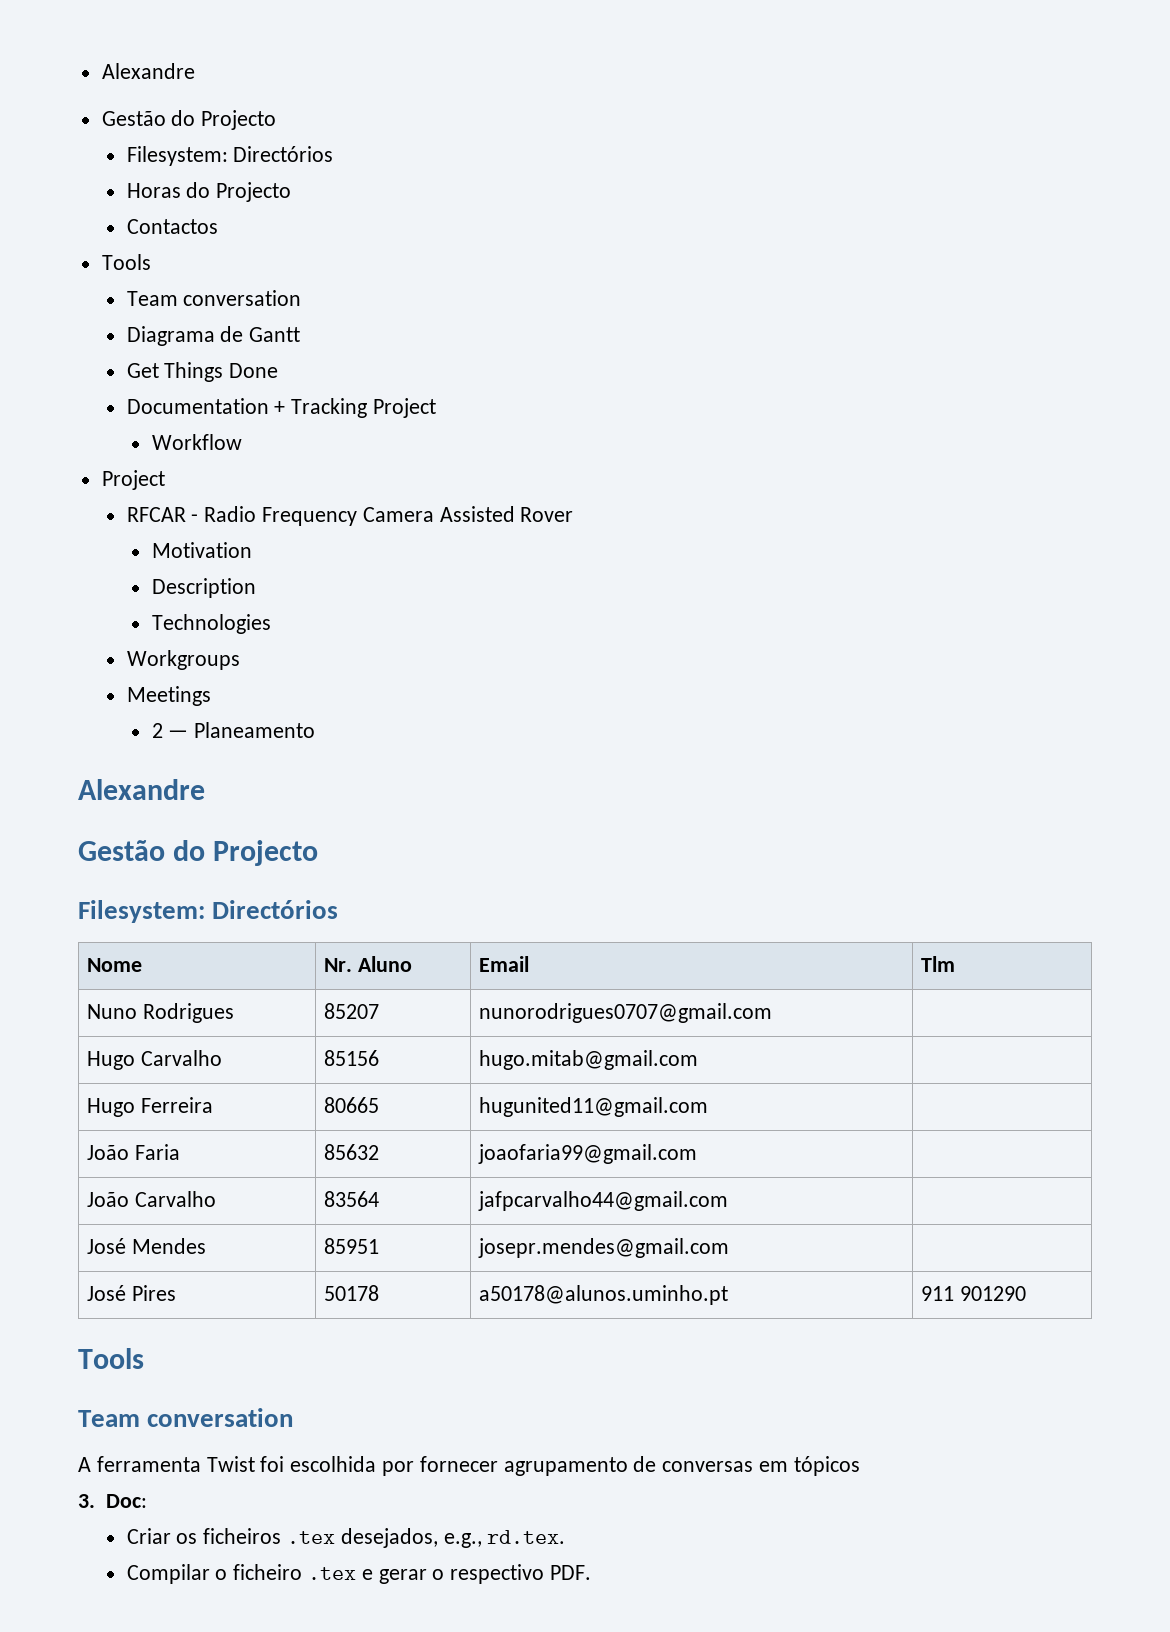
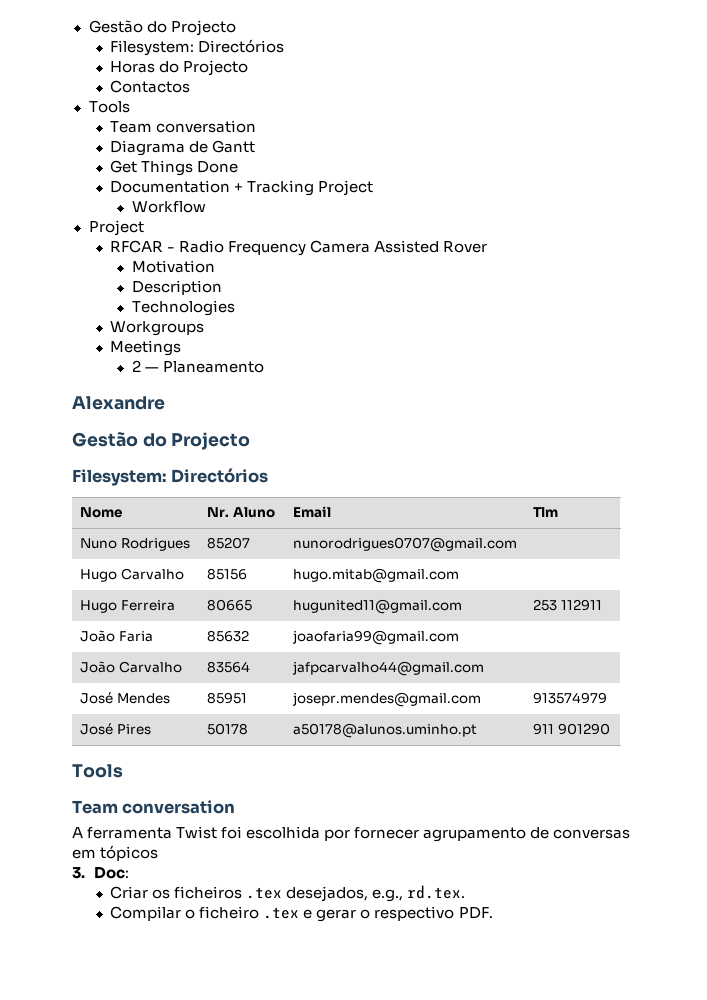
[101,63,195,79] Alexandre // -> (88, 26) none
(709, 1107) none -> [532,599,602,611] 253 112911
(730, 1248) none -> [532,692,607,704] 913574979

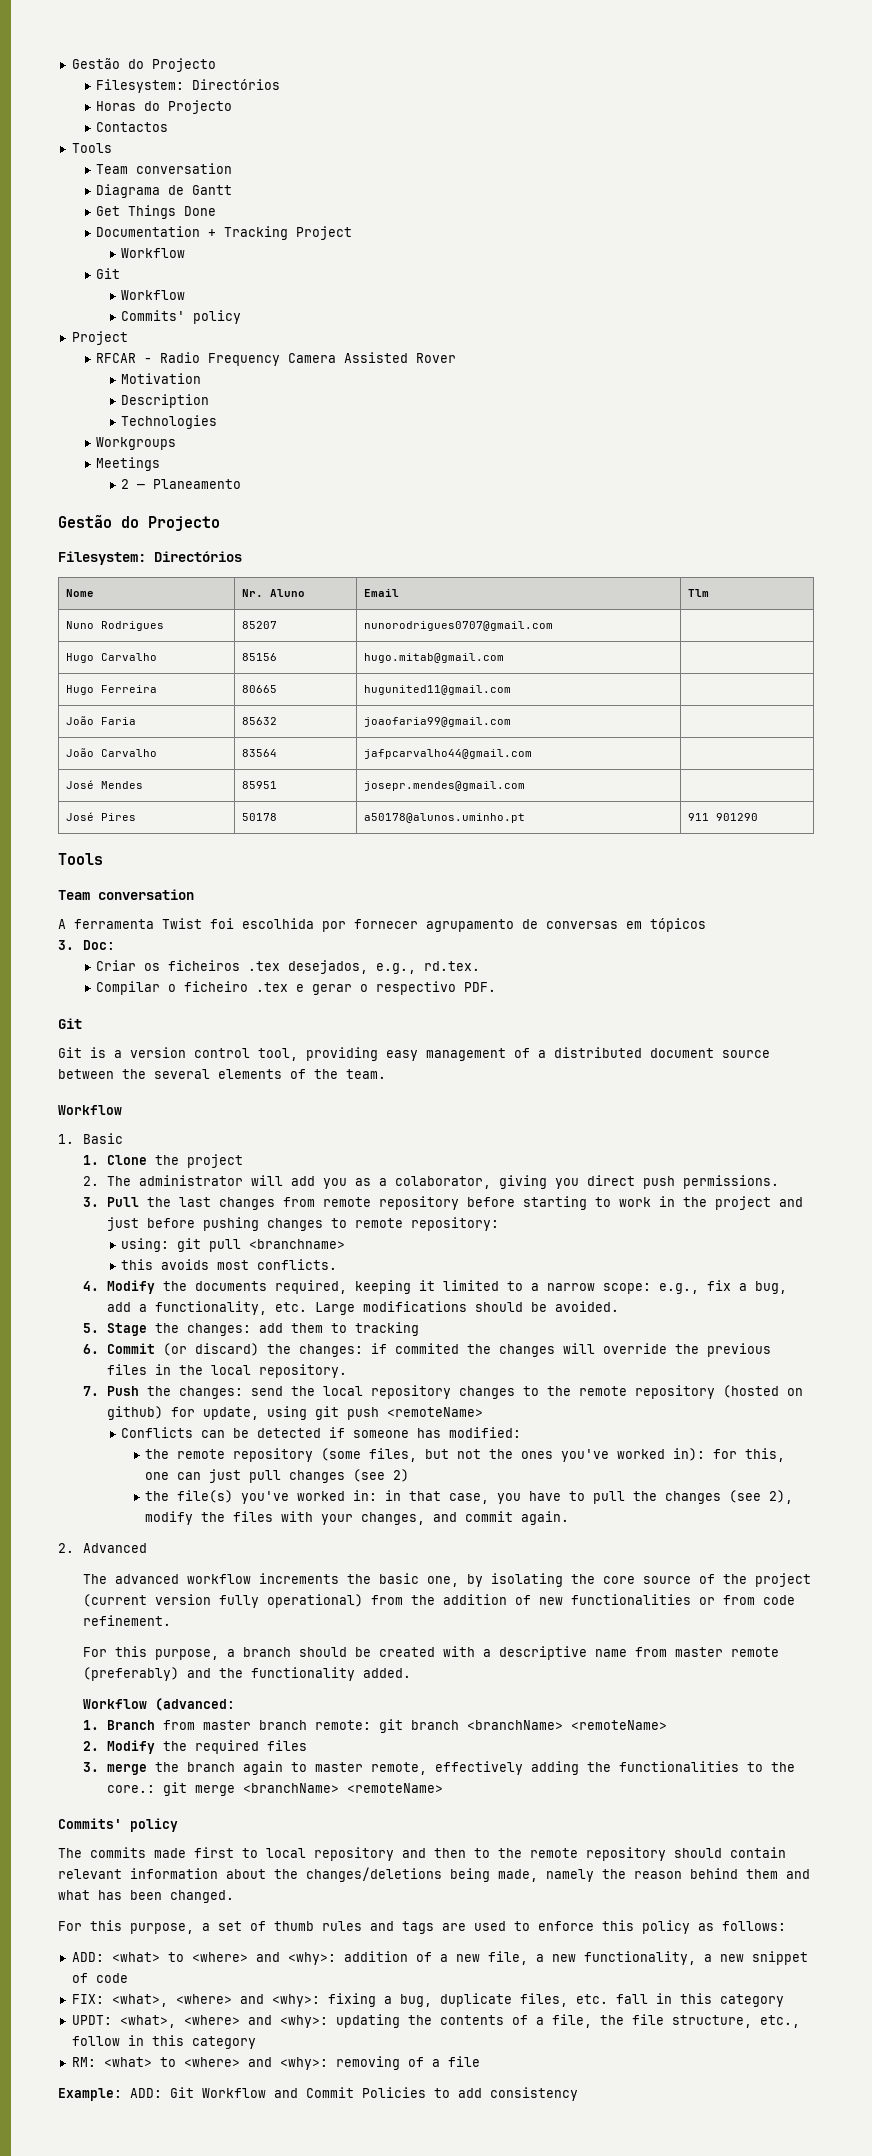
(206, 207) none -> [96,268,121,279] [120,290,185,300] [120,310,241,324] // Git // Workflow // Commits' policy
[72,396,165,410] // Alexandre -> (241, 484) none
[532,599,602,611] 253 112911 -> (512, 690) none
[532,692,607,704] 913574979 -> (526, 786) none
(493, 913) none -> [58,1018,82,1029] [58,1047,770,1061] [58,1069,386,1079] [58,1105,122,1115] [58,1133,123,1144] [82,1154,244,1168] [82,1175,780,1189] [82,1196,804,1210] [107,1217,500,1231] [120,1238,345,1252] [120,1259,337,1270] [82,1280,788,1294] [107,1301,620,1315] [82,1322,420,1336] [82,1343,772,1357] [107,1364,348,1378] [82,1385,804,1399] [107,1406,484,1420] [120,1427,521,1438] [145,1448,786,1462] [145,1469,410,1483] [145,1490,794,1504] [145,1511,570,1525] [58,1543,147,1553] [82,1573,811,1587] [82,1594,795,1608] [82,1615,171,1626] [82,1646,779,1660] [82,1667,411,1681] [82,1698,235,1711] [82,1719,668,1733] [82,1740,308,1754] [82,1761,796,1775] [107,1782,444,1796] [58,1818,178,1832] [58,1847,786,1861] [58,1867,810,1882] [58,1890,234,1903] [58,1920,786,1934] [71,1951,808,1965] [71,1973,128,1983] [71,1993,784,2007] [71,2014,800,2028] [71,2035,256,2049] [71,2056,480,2070] [58,2087,578,2101] // Git // Git is a version control tool, providing easy management of a distributed document source between the several elements of the team. // Workflow // 1. Basic // 1. Clone the project // 2. The administrator will add you as a colaborator, giving you direct push permissions. // 3. Pull the last changes from remote repository before starting to work in the project and just before pushing changes to remote repository: // using: git pull <branchname> // this avoids most conflicts. // 4. Modify the documents required, keeping it limited to a narrow scope: e.g., fix a bug, add a functionality, etc. Large modifications should be avoided. // 5. Stage the changes: add them to tracking // 6. Commit (or discard) the changes: if commited the changes will override the previous files in the local repository. // 7. Push the changes: send the local repository changes to the remote repository (hosted on github) for update, using git push <remoteName> // Conflicts can be detected if someone has modified: // the remote repository (some files, but not the ones you've worked in): for this, one can just pull changes (see 2) // the file(s) you've worked in: in that case, you have to pull the changes (see 2), modify the files with your changes, and commit again. // 2. Advanced // The advanced workflow increments the basic one, by isolating the core source of the project (current version fully operational) from the addition of new functionalities or from code refinement. // For this purpose, a branch should be created with a descriptive name from master remote (preferably) and the functionality added. // Workflow (advanced: // 1. Branch from master branch remote: git branch <branchName> <remoteName> // 2. Modify the required files // 3. merge the branch again to master remote, effectively adding the functionalities to the core.: git merge <branchName> <remoteName> // Commits' policy // The commits made first to local repository and then to the remote repository should contain relevant information about the changes/deletions being made, namely the reason behind them and what has been changed. // For this purpose, a set of thumb rules and tags are used to enforce this policy as follows: // ADD: <what> to <where> and <why>: addition of a new file, a new functionality, a new snippet of code // FIX: <what>, <where> and <why>: fixing a bug, duplicate files, etc. fall in this category // UPDT: <what>, <where> and <why>: updating the contents of a file, the file structure, etc., follow in this category // RM: <what> to <where> and <why>: removing of a file // Example: ADD: Git Workflow and Commit Policies to add consistency

